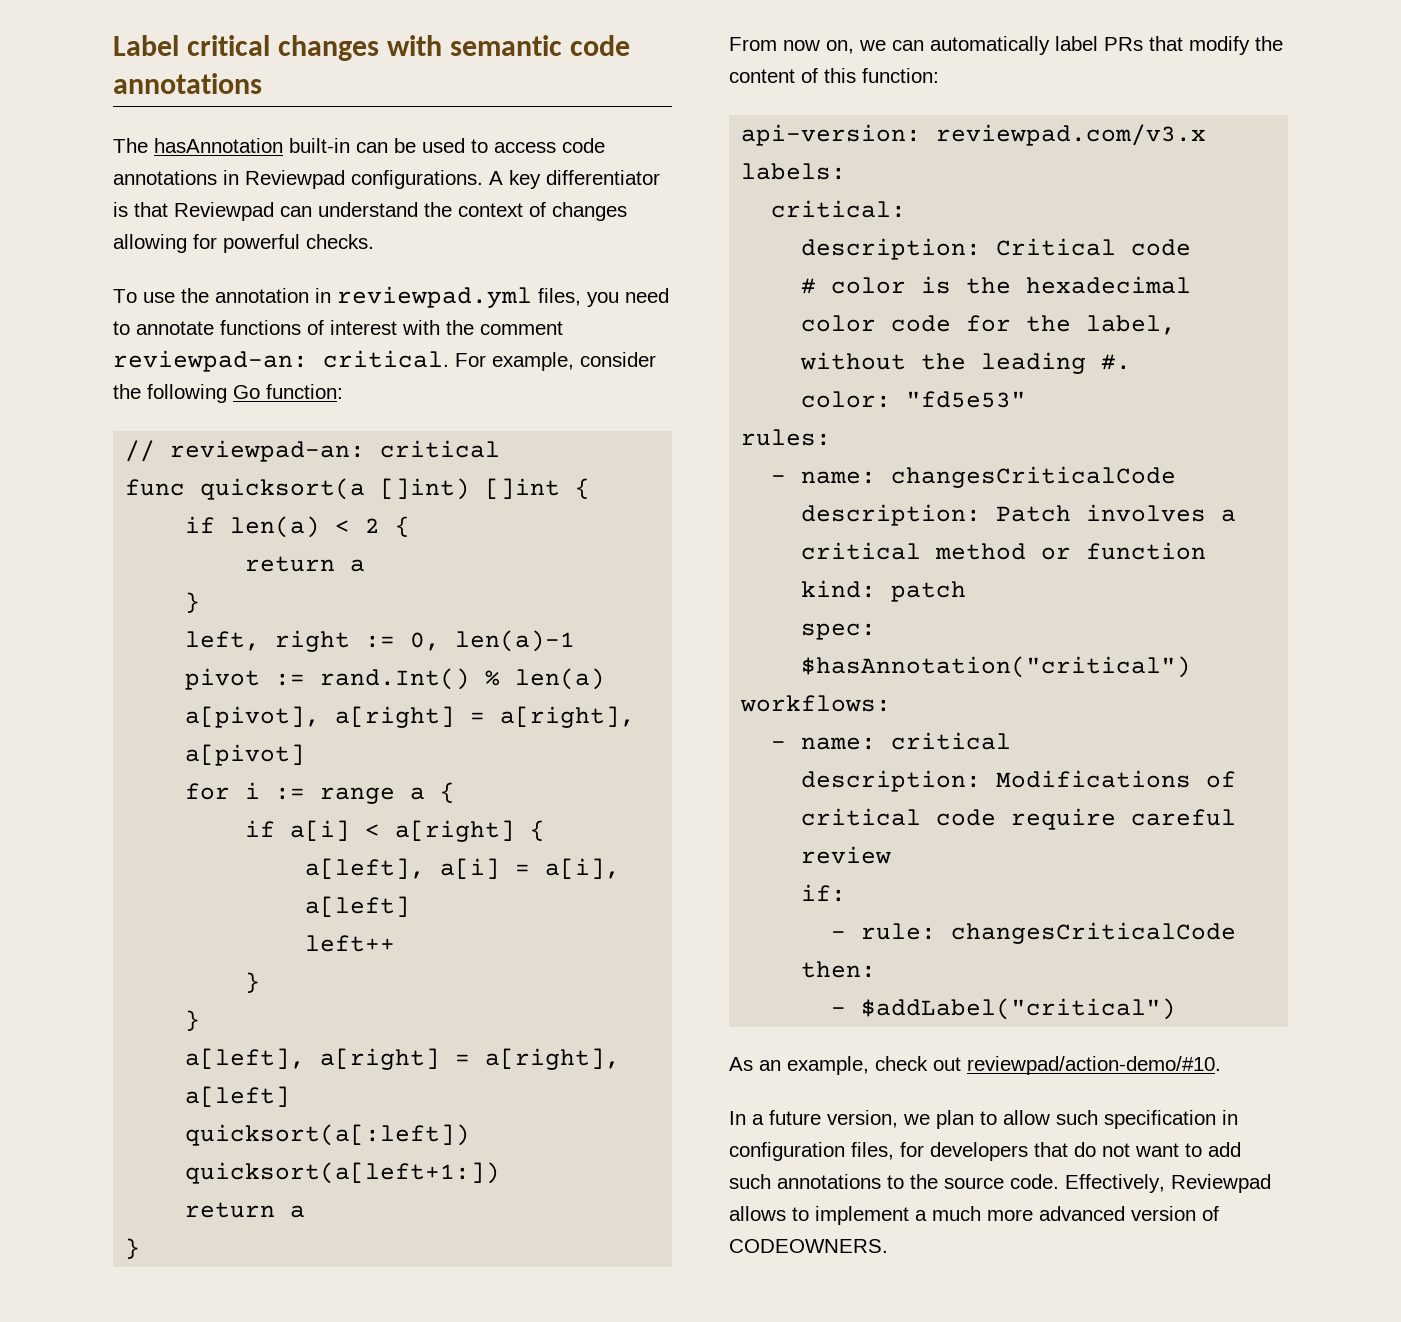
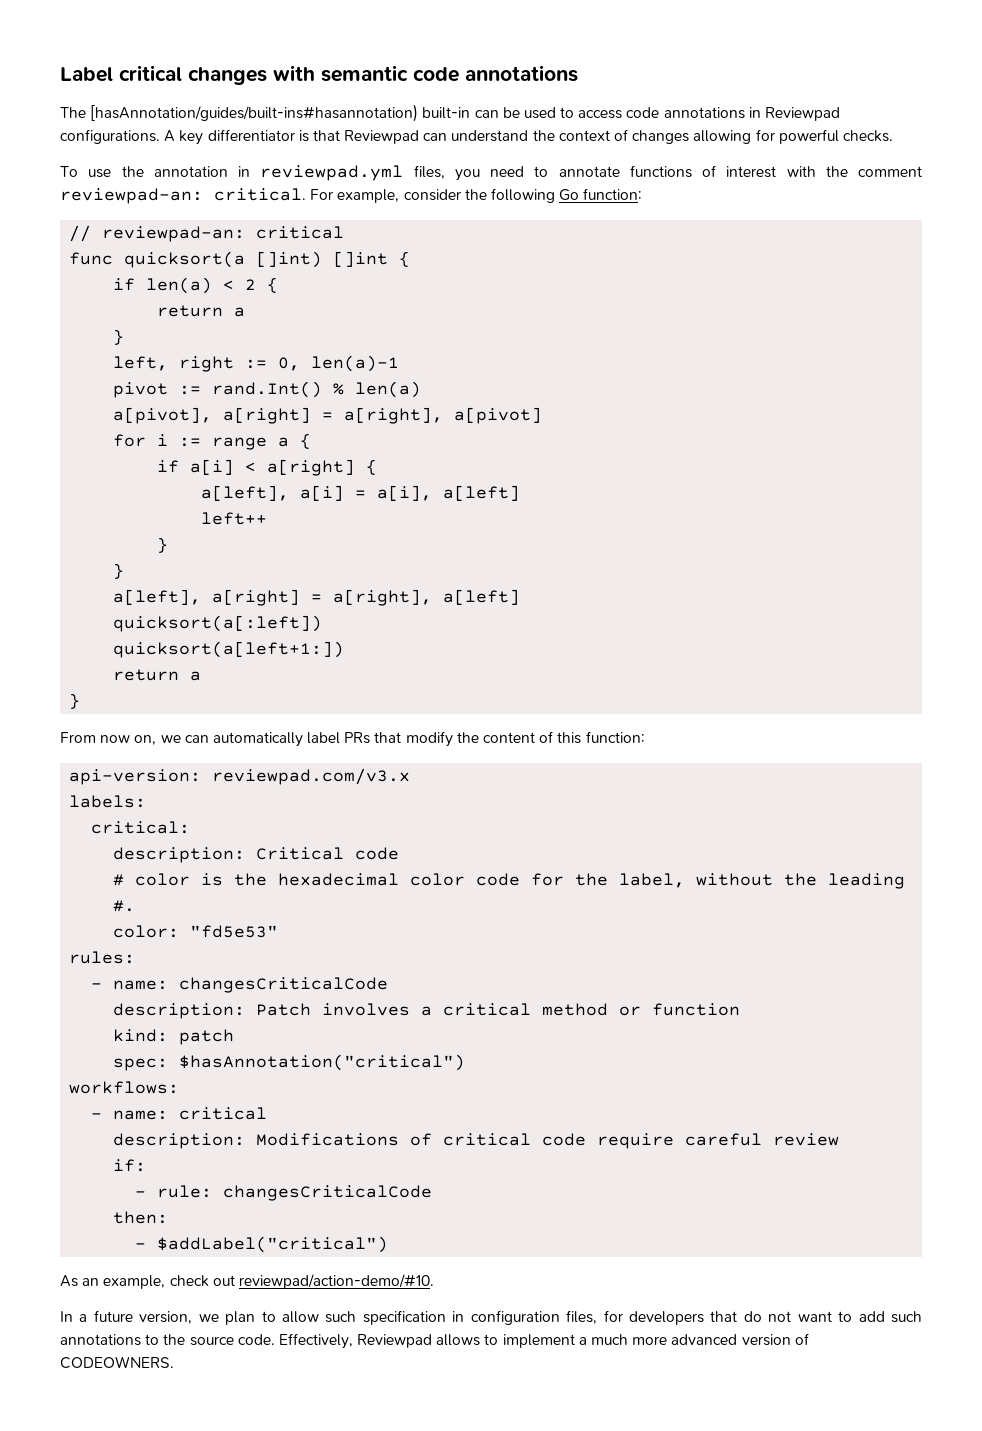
[154,138,283,153] hasAnnotation -> [90,104,419,122] [hasAnnotation/guides/built-ins#hasannotation)

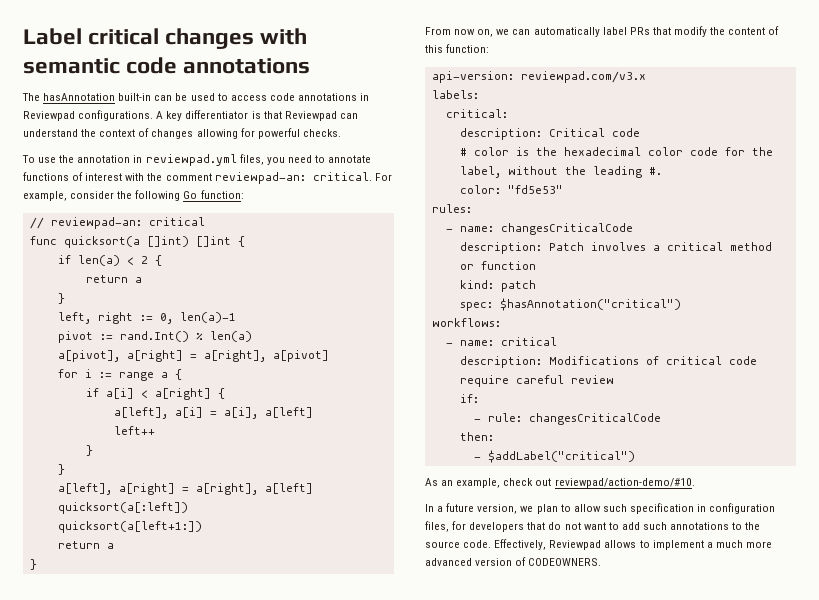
[90,104,419,122] [hasAnnotation/guides/built-ins#hasannotation) -> [43,93,116,101] hasAnnotation

